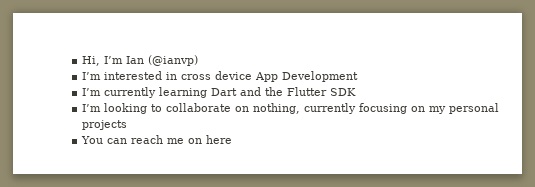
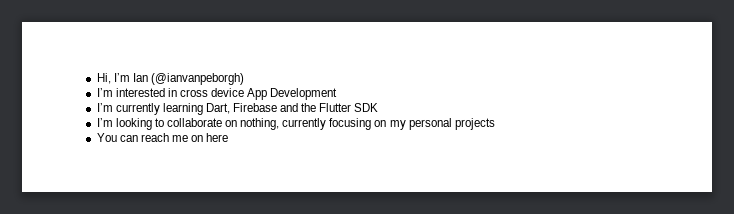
[148,55,199,66] (@ianvp) -> [150,73,244,85] (@ianvanpeborgh)
[211,88,238,96] Dart -> [205,103,278,114] Dart, Firebase

